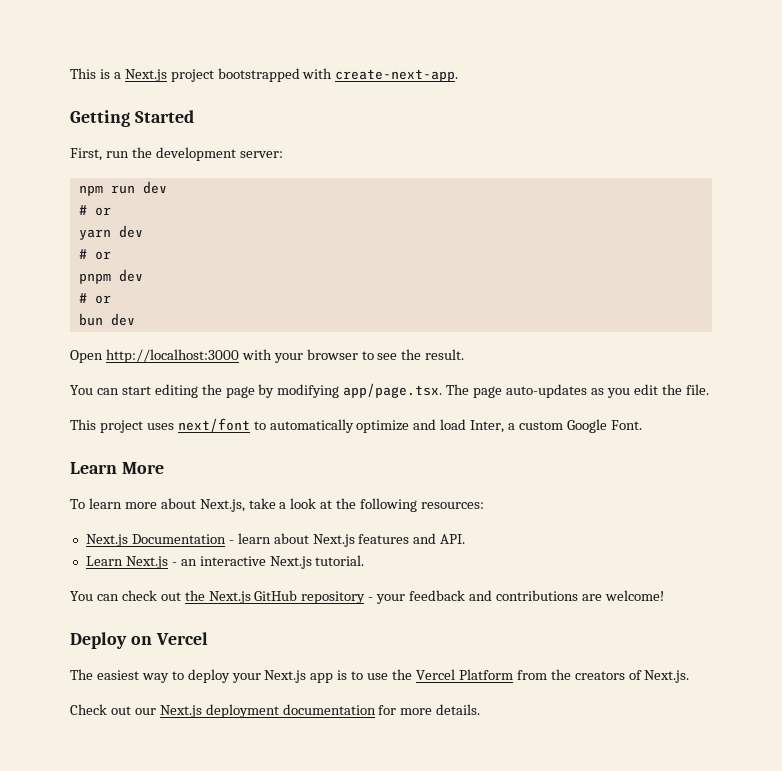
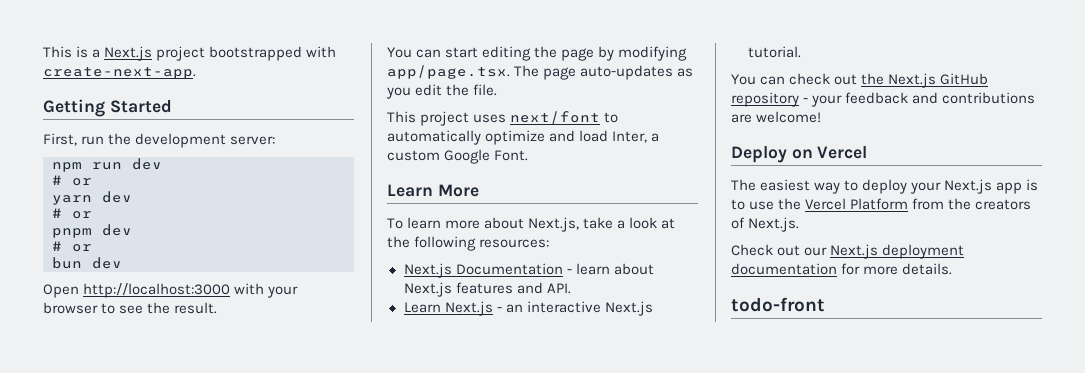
(481, 709) none -> [731,297,825,312] // todo-front

